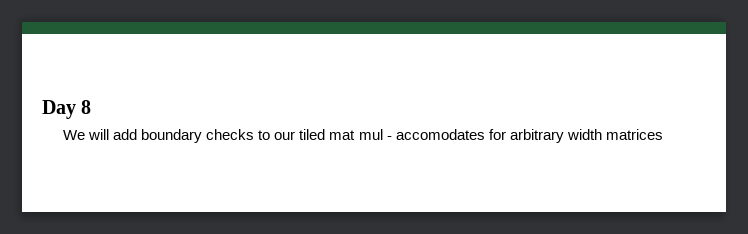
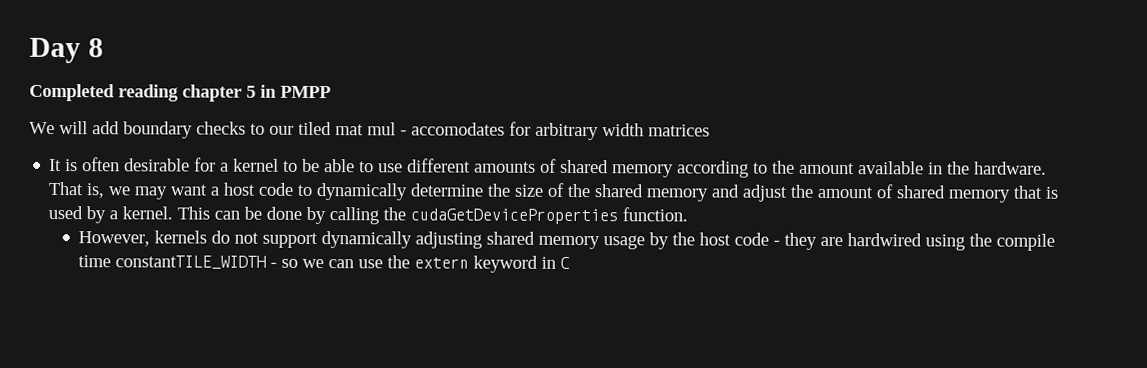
(92, 107) none -> [29,83,331,102] // Completed reading chapter 5 in PMPP
(663, 134) none -> [49,157,1048,178] [48,181,1059,203] [48,205,689,225] [78,230,1056,251] [78,255,571,273] // It is often desirable for a kernel to be able to use different amounts of shared memory according to the amount available in the hardware. That is, we may want a host code to dynamically determine the size of the shared memory and adjust the amount of shared memory that is used by a kernel. This can be done by calling the cudaGetDeviceProperties function. // However, kernels do not support dynamically adjusting shared memory usage by the host code - they are hardwired using the compile time constantTILE_WIDTH - so we can use the extern keyword in C

